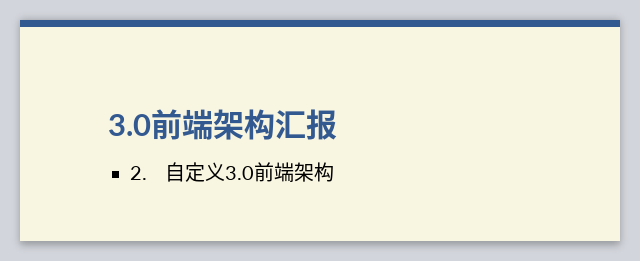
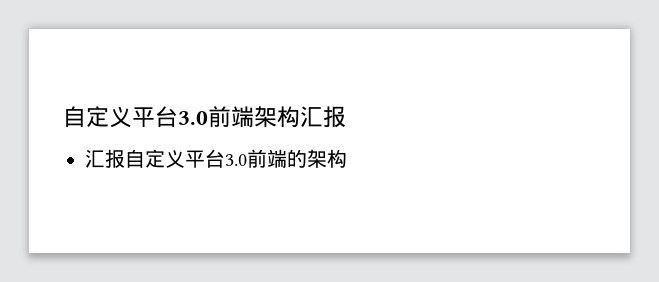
(108, 125) none -> [63,106,178,128] 自定义平台
[130,162,294,182] 2.自定义3.0前端 -> [85,149,307,168] 汇报自定义平台3.0前端的

